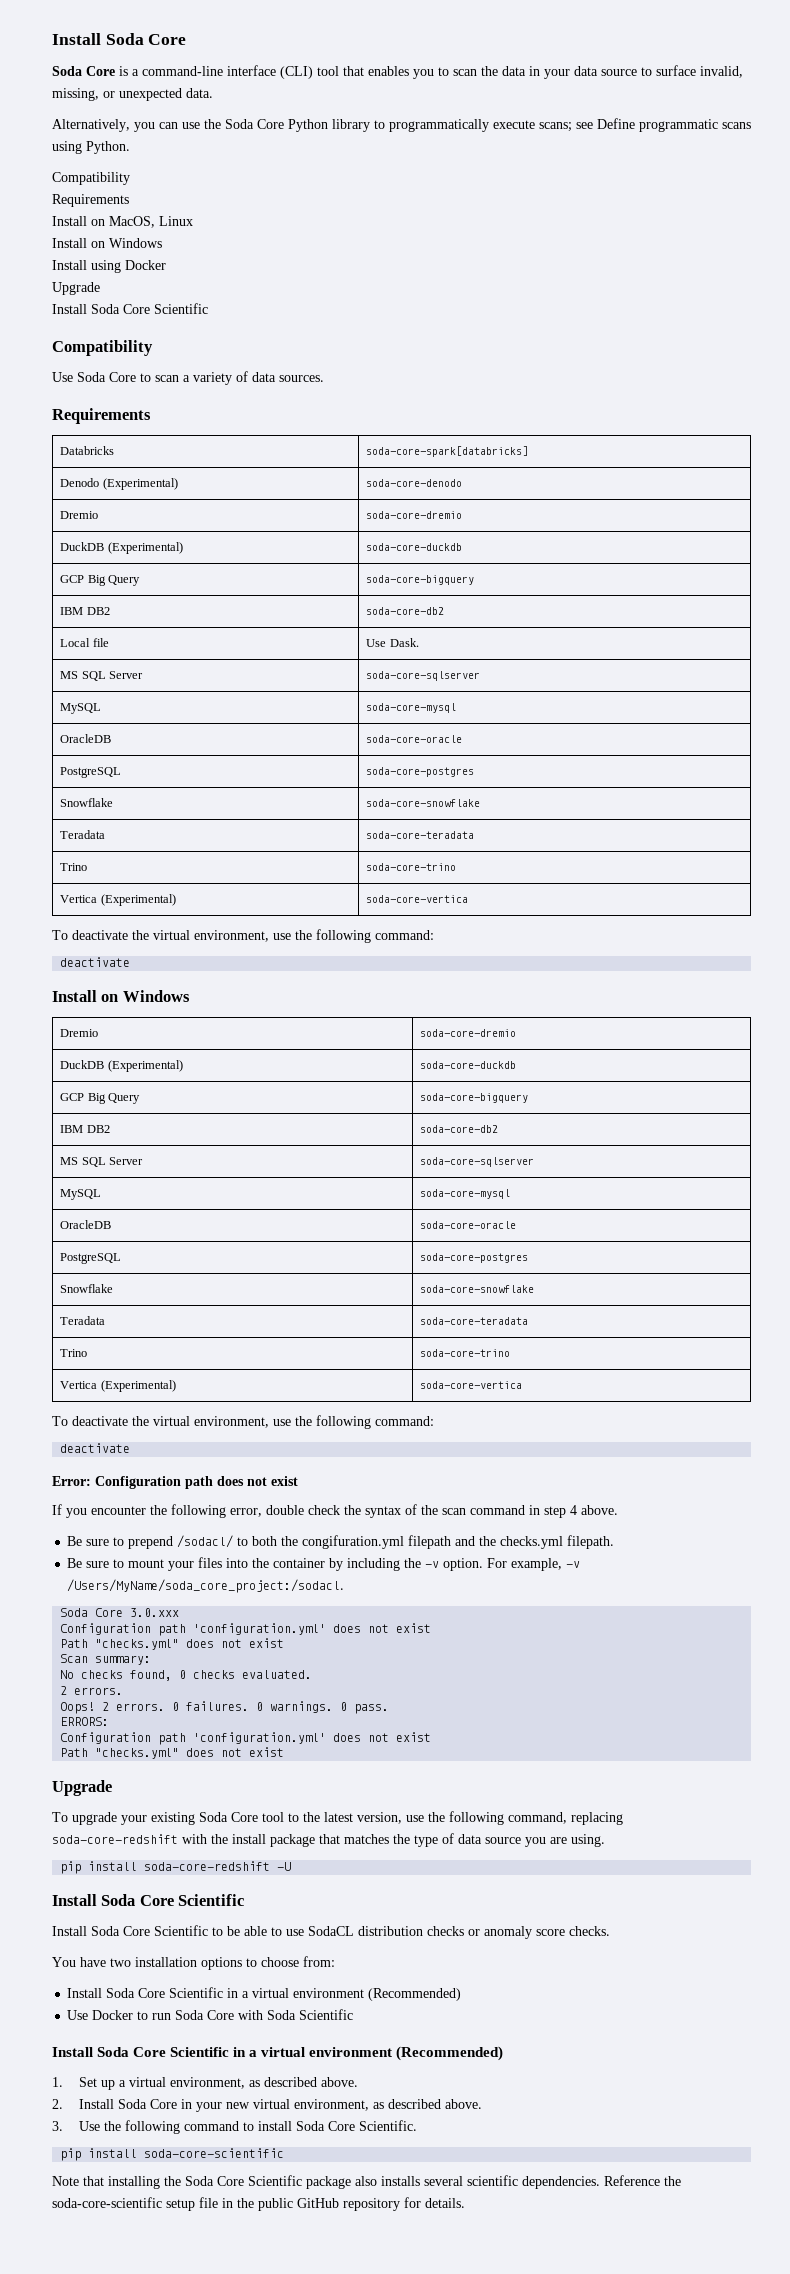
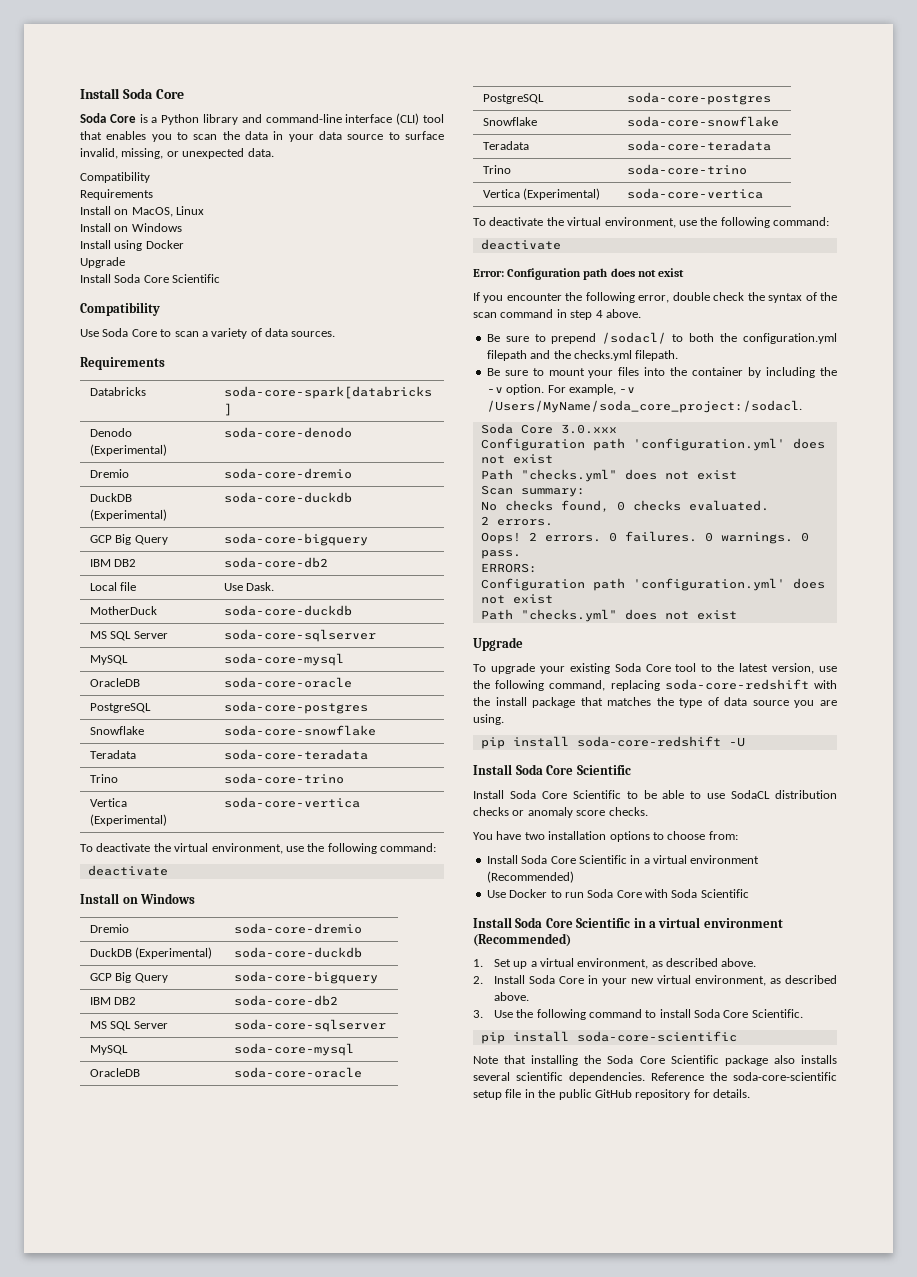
(139, 72) none -> [161,114,262,125] Python library and
[52,118,751,132] [52,141,130,154] // Alternatively, you can use the Soda Core Python library to programmatically execute scans; see Define programmatic scans using Python. -> (274, 152) none
(419, 642) none -> [89,606,157,615] [223,605,352,616] // MotherDuck | soda-core-duckdb
[302,1535,405,1549] congifuration.yml -> [743,333,837,344] configuration.yml

